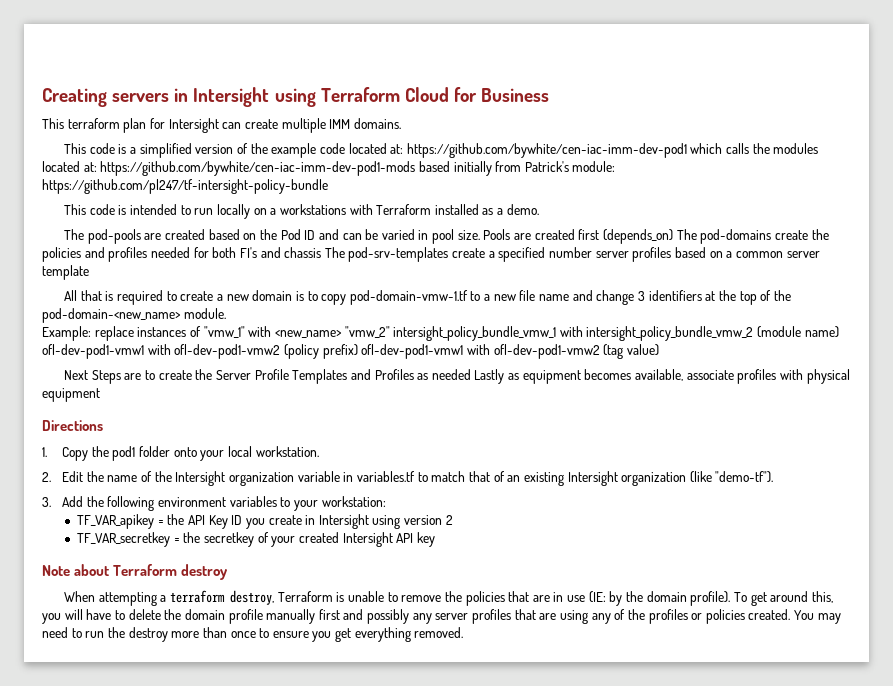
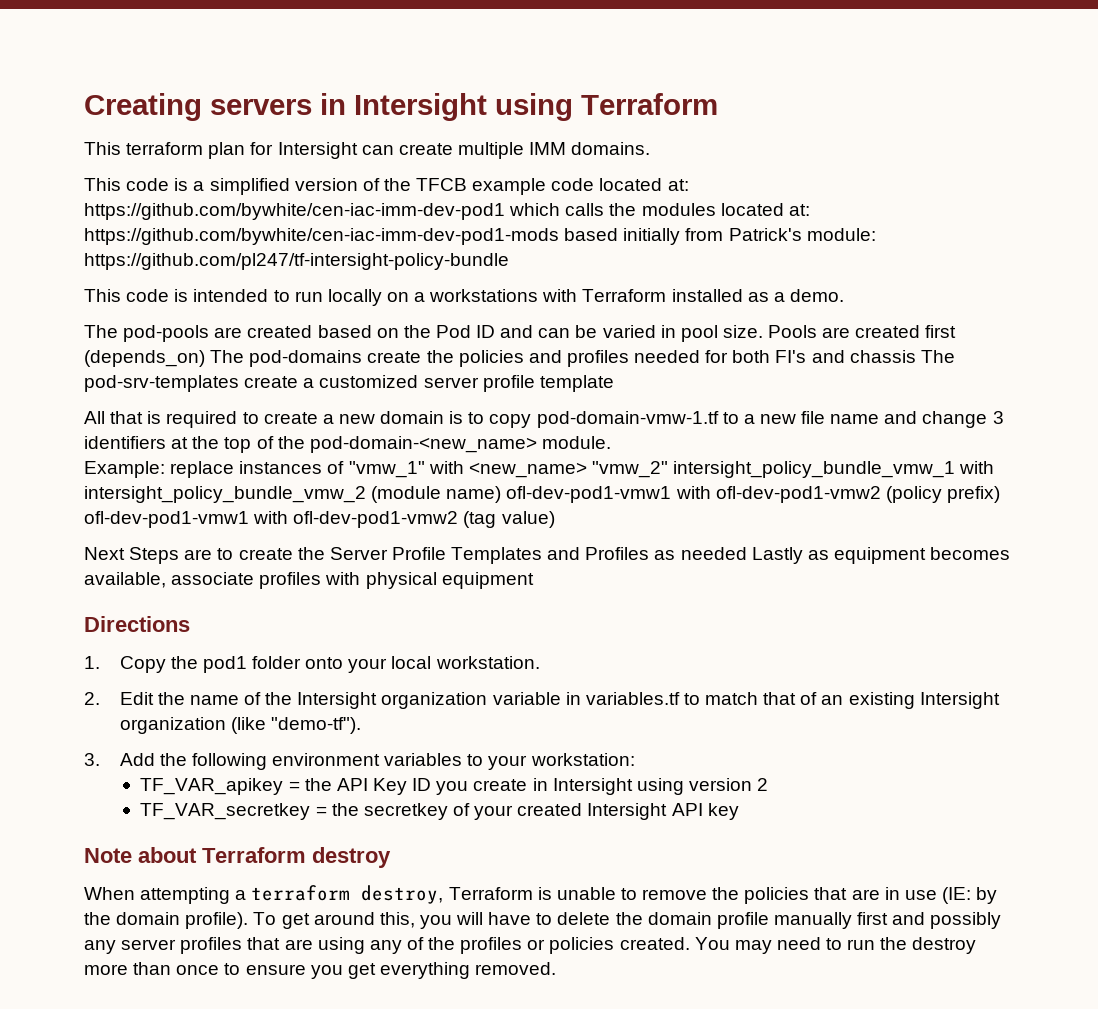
[404,87,550,102] Cloud for Business -> (718, 104) none
(268, 148) none -> [416,178,468,191] TFCB
[498,247,820,262] specified number server profiles based on a common server -> [319,375,535,392] customized server profile

